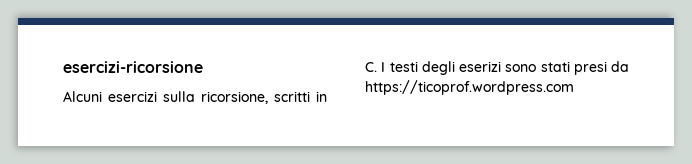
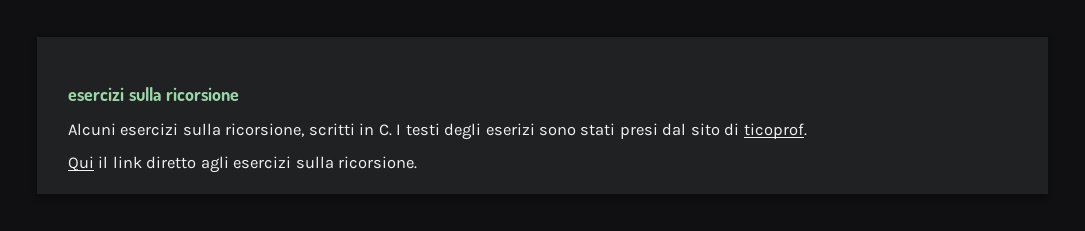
[63,61,203,73] esercizi-ricorsione -> [68,87,239,101] esercizi sulla ricorsione
[611,61,629,72] [365,80,574,95] da https://ticoprof.wordpress.com -> [662,123,807,139] [68,156,418,173] dal sito di ticoprof. // Qui il link diretto agli esercizi sulla ricorsione.

